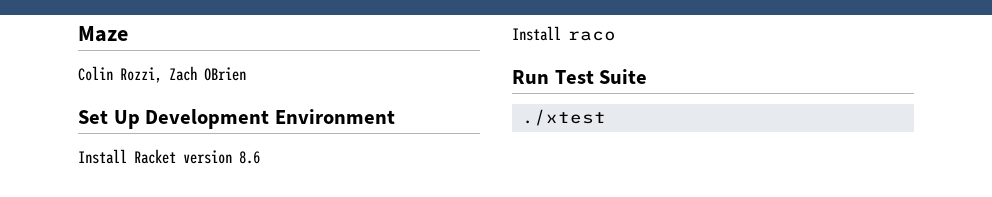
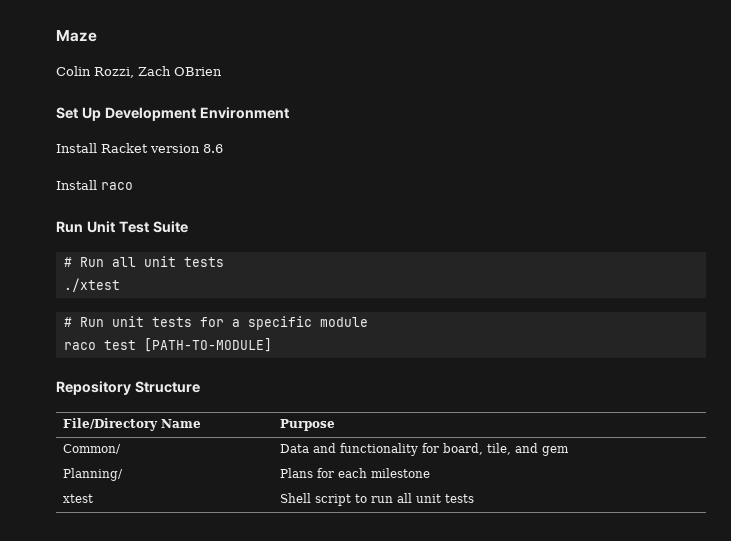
(549, 77) none -> [86,221,115,233] Unit
[521,109,606,126] ./xtest -> [63,256,224,267] [63,278,120,292] [63,316,368,330] [63,338,272,352] [56,381,200,395] [63,418,202,431] [280,419,336,431] [63,444,122,454] [280,443,570,456] [63,468,124,481] [280,468,431,478] [63,494,94,503] [280,493,475,506] # Run all unit tests // ./xtest // # Run unit tests for a specific module // raco test [PATH-TO-MODULE] // Repository Structure // File/Directory Name | Purpose // Common/ | Data and functionality for board, tile, and gem // Planning/ | Plans for each milestone // xtest | Shell script to run all unit tests

